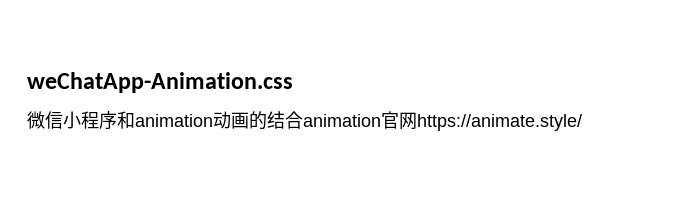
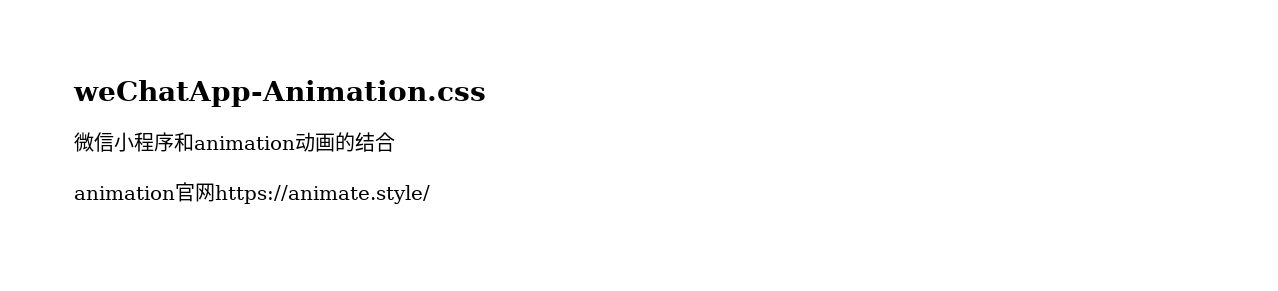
(303, 120) none -> (395, 142) //

